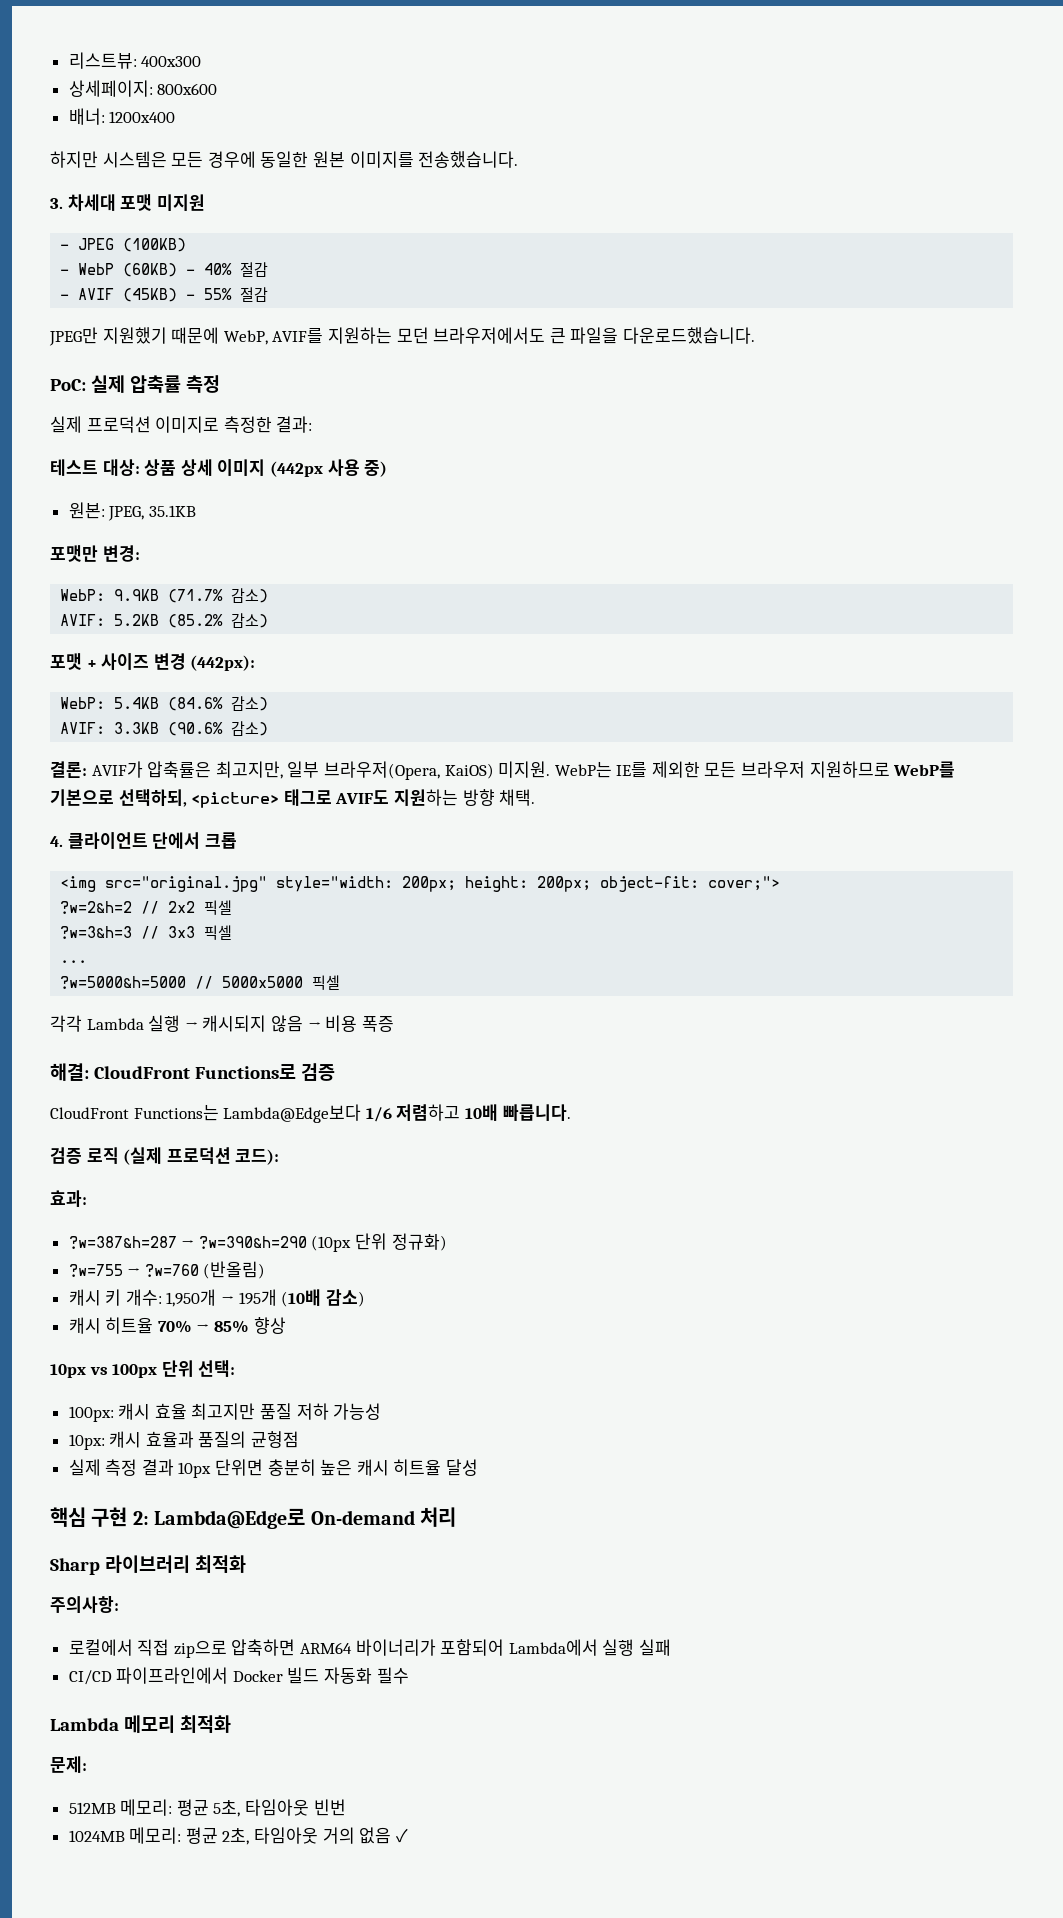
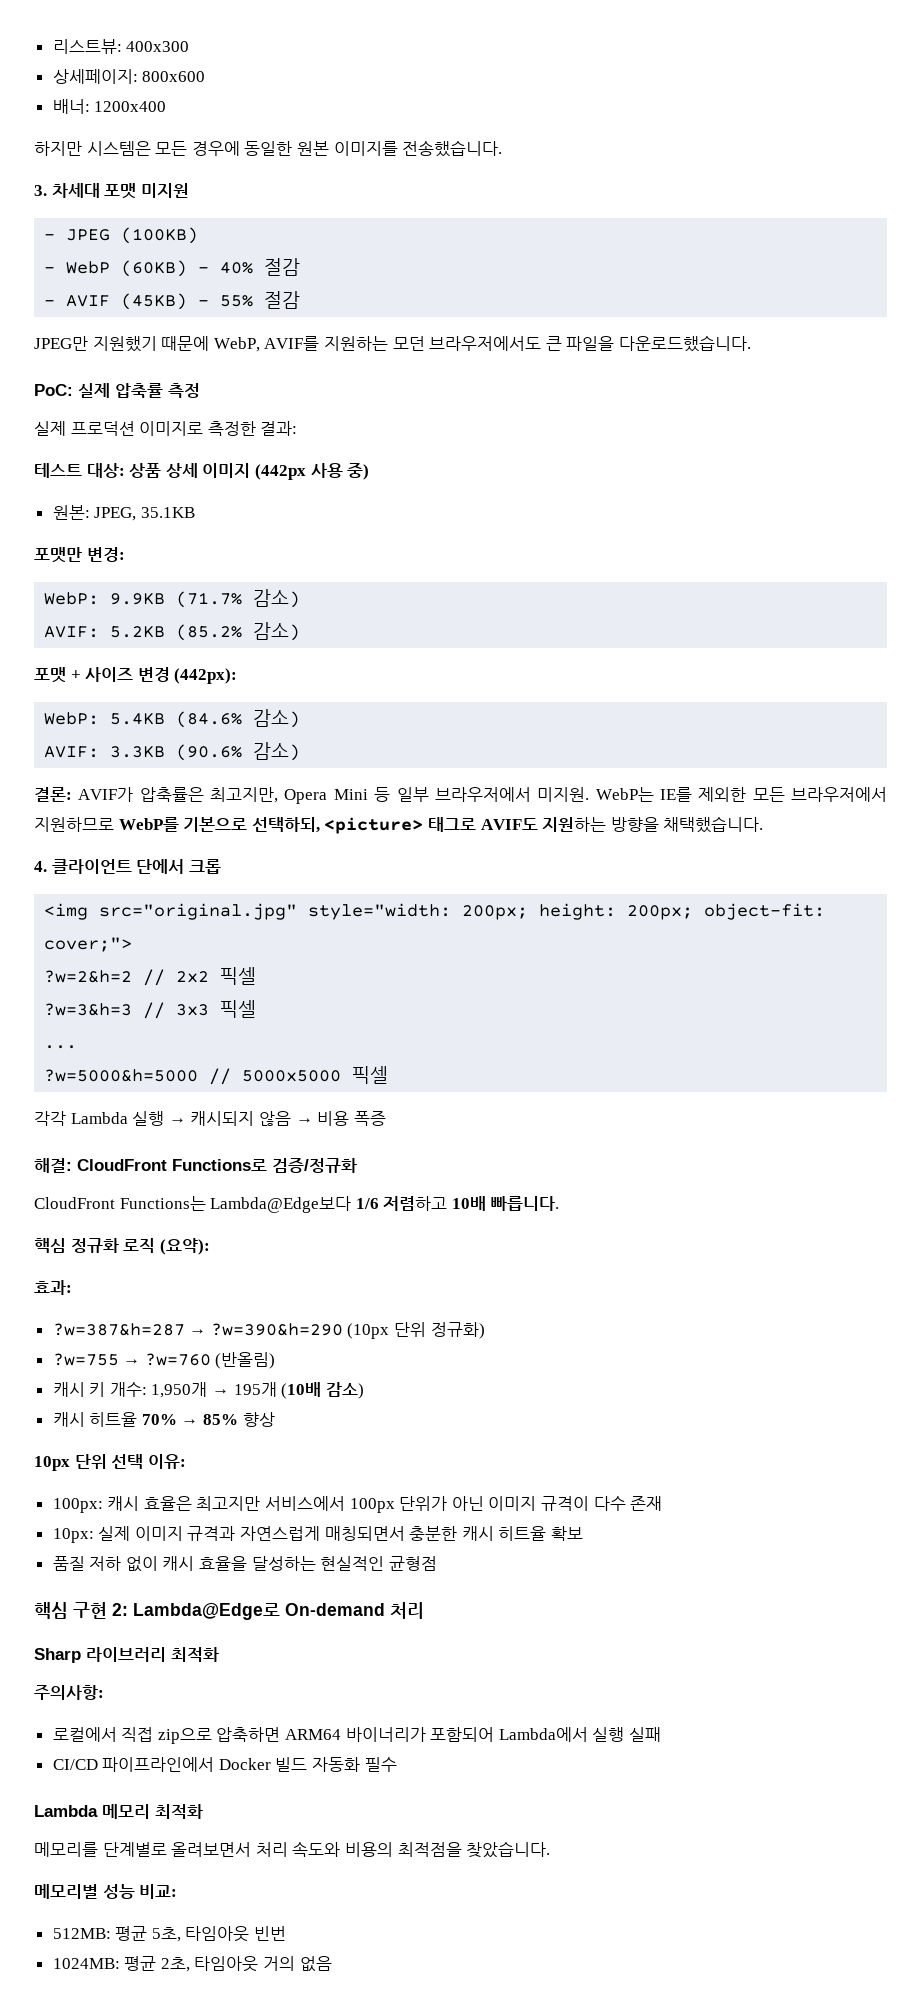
[287,761,494,780] 일부 브라우저(Opera, KaiOS) -> [284,787,531,804] Opera Mini 등 일부 브라우저에서
[741,761,806,778] 브라우저 -> [791,787,887,802] 브라우저에서
[462,789,536,806] 방향 채택. -> [610,816,764,833] 방향을 채택했습니다.
[300,1063,335,1081] 검증 -> [272,1158,357,1173] 검증/정규화
[50,1147,280,1165] 검증 로직 (실제 프로덕션 코드): -> [34,1238,210,1255] 핵심 정규화 로직 (요약):
[89,1360,236,1378] [68,1403,382,1422] [68,1431,300,1450] [68,1459,479,1478] vs 100px 단위 선택: // 100px: 캐시 효율 최고지만 품질 저하 가능성 // 10px: 캐시 효율과 품질의 균형점 // 실제 측정 결과 10px 단위면 충분히 높은 캐시 히트율 달성 -> [74,1454,186,1469] [52,1496,663,1513] [52,1526,584,1543] [52,1556,437,1572] 단위 선택 이유: // 100px: 캐시 효율은 최고지만 서비스에서 100px 단위가 아닌 이미지 규격이 다수 존재 // 10px: 실제 이미지 규격과 자연스럽게 매칭되면서 충분한 캐시 히트율 확보 // 품질 저하 없이 캐시 효율을 달성하는 현실적인 균형점
[50,1756,87,1773] [68,1799,173,1816] 문제: // 512MB 메모리: -> [34,1841,551,1858] [34,1884,178,1899] [52,1928,111,1939] 메모리를 단계별로 올려보면서 처리 속도와 비용의 최적점을 찾았습니다. // 메모리별 성능 비교: // 512MB:
[68,1827,182,1844] 1024MB 메모리: -> [52,1958,120,1969] 1024MB:
[395,1828,408,1843] ✓ -> (332, 1964) none

